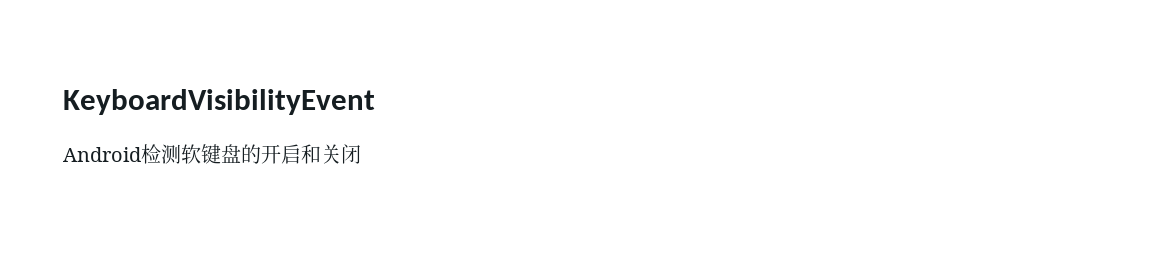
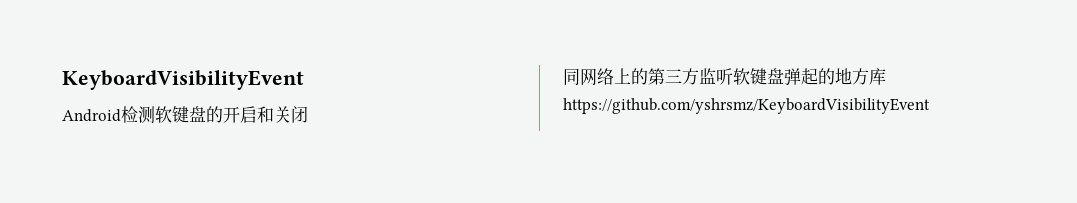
(361, 154) none -> [563,68,886,86] [563,98,930,114] // 同网络上的第三方监听软键盘弹起的地方库https://github.com/yshrsmz/KeyboardVisibilityEvent

